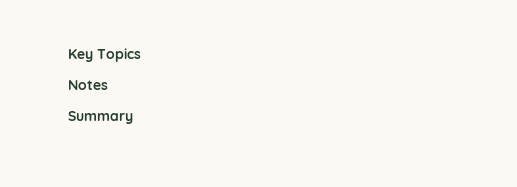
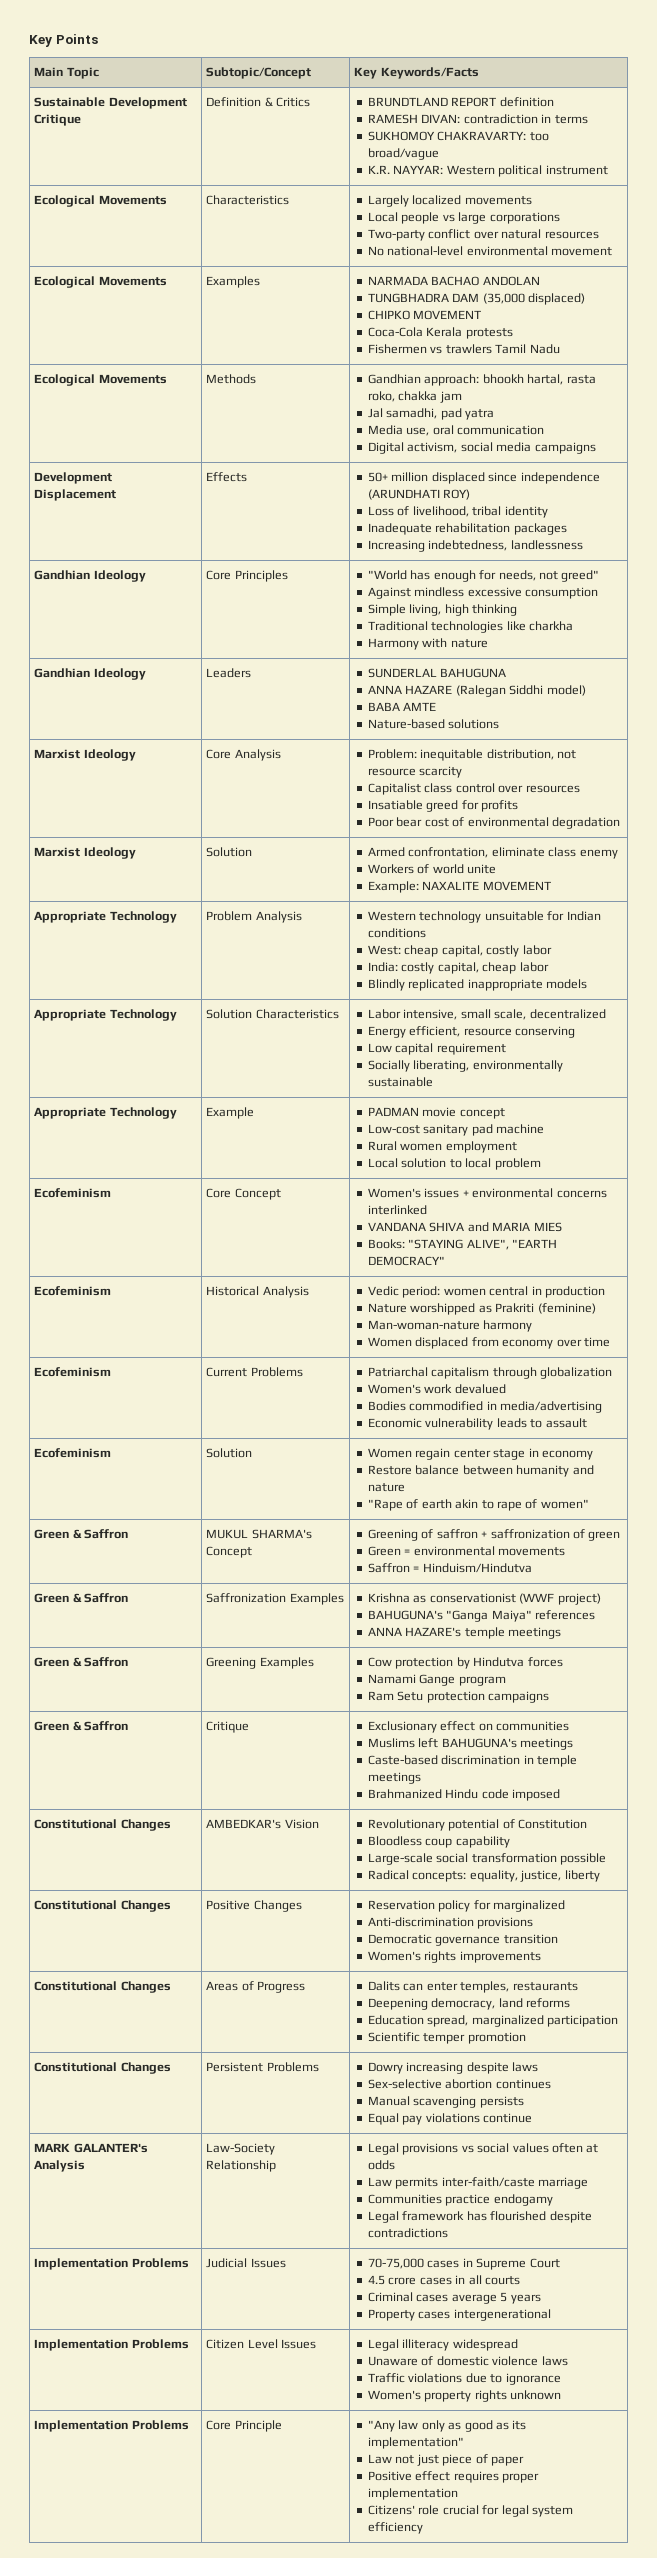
[68,48,141,62] [68,80,108,90] [68,111,133,124] Key Topics // Notes // Summary -> [29,34,98,47] [34,67,99,79] [206,67,312,79] [354,67,479,79] [34,97,187,109] [34,114,82,126] [206,97,311,107] [368,97,554,107] [368,114,588,124] [368,131,549,141] [368,148,440,160] [368,165,608,177] [34,195,167,207] [206,195,290,205] [368,195,532,207] [368,212,560,224] [368,229,599,241] [368,246,613,256] [34,276,167,288] [206,276,261,288] [368,276,540,286] [368,293,586,305] [368,310,482,320] [368,327,513,339] [368,344,560,354] [34,374,167,386] [206,374,257,384] [368,374,596,386] [368,391,462,403] [368,408,495,420] [368,425,545,436] [368,442,596,454] [34,472,113,484] [34,489,117,501] [206,472,248,482] [368,472,600,484] [368,489,471,500] [368,506,548,518] [368,523,567,535] [368,540,583,552] [34,570,146,582] [206,570,288,582] [368,570,600,582] [368,587,599,599] [368,604,518,616] [368,621,574,633] [368,638,488,650] [34,668,146,680] [206,668,252,678] [368,668,507,678] [368,685,586,697] [368,702,437,711] [368,719,500,729] [34,749,136,761] [206,749,281,761] [368,749,577,761] [368,766,463,778] [368,783,580,795] [368,800,519,812] [368,817,620,829] [34,847,136,859] [206,847,253,857] [368,847,618,859] [368,864,497,874] [368,881,551,893] [34,911,177,923] [206,911,302,923] [368,911,601,923] [368,928,427,938] [368,945,552,957] [368,962,549,974] [368,979,588,991] [34,1009,177,1021] [206,1009,339,1019] [368,1009,606,1020] [368,1026,576,1038] [368,1043,506,1055] [368,1060,563,1072] [368,1077,434,1087] [34,1107,177,1119] [206,1107,255,1119] [368,1107,505,1119] [368,1124,545,1136] [368,1141,517,1153] [368,1158,541,1170] [34,1188,112,1198] [206,1188,281,1200] [368,1188,607,1198] [368,1205,428,1215] [368,1222,562,1232] [368,1239,558,1250] [368,1256,446,1266] [34,1286,112,1296] [206,1286,309,1298] [368,1286,605,1298] [368,1303,596,1315] [368,1320,533,1332] [368,1337,610,1349] [34,1367,112,1377] [206,1367,303,1377] [368,1367,613,1379] [368,1384,506,1394] [368,1401,603,1413] [368,1418,587,1430] [34,1448,112,1458] [206,1448,253,1458] [368,1448,593,1460] [368,1465,594,1477] [368,1483,406,1492] [368,1499,589,1511] [34,1529,129,1539] [206,1529,312,1539] [206,1546,253,1558] [368,1529,621,1541] [368,1546,566,1556] [368,1563,532,1573] [34,1593,129,1603] [206,1593,344,1605] [368,1593,601,1605] [368,1610,596,1622] [368,1627,562,1639] [34,1657,129,1667] [206,1657,314,1669] [368,1657,563,1669] [368,1674,506,1686] [368,1691,550,1703] [34,1721,129,1731] [206,1721,250,1733] [368,1721,570,1733] [368,1738,574,1750] [368,1755,578,1767] [368,1772,422,1784] [368,1789,561,1801] [34,1819,171,1831] [206,1819,319,1829] [368,1819,588,1831] [368,1836,510,1848] [368,1853,607,1865] [368,1870,600,1882] [34,1900,171,1912] [206,1900,302,1912] [368,1900,566,1912] [368,1917,534,1929] [368,1934,558,1946] [368,1951,541,1963] [34,1981,171,1993] [206,1981,306,1993] [368,1981,578,1993] [368,1998,571,2010] [368,2015,619,2027] [368,2032,526,2044] [34,2062,171,2074] [206,2062,319,2072] [368,2062,539,2074] [368,2079,551,2089] [368,2096,524,2108] [368,2113,533,2125] [34,2143,148,2153] [34,2160,86,2172] [206,2143,276,2155] [206,2160,277,2172] [368,2143,599,2155] [368,2160,396,2170] [368,2177,589,2189] [368,2194,553,2206] [368,2211,592,2223] [368,2228,449,2238] [34,2258,189,2270] [206,2258,286,2268] [368,2258,560,2270] [368,2275,520,2285] [368,2292,541,2304] [368,2309,551,2321] [34,2339,189,2351] [206,2339,317,2349] [368,2339,518,2351] [368,2356,568,2366] [368,2373,561,2385] [368,2390,562,2402] [34,2420,189,2432] [206,2420,282,2432] [368,2420,527,2432] [368,2437,465,2449] [368,2454,524,2466] [368,2471,540,2483] [368,2488,459,2500] [368,2505,573,2517] [368,2522,424,2534] Key Points // Main Topic | Subtopic/Concept | Key Keywords/Facts // Sustainable Development Critique | Definition & Critics | BRUNDTLAND REPORT definition // RAMESH DIVAN: contradiction in terms // SUKHOMOY CHAKRAVARTY: too broad/vague // K.R. NAYYAR: Western political instrument // Ecological Movements | Characteristics | Largely localized movements // Local people vs large corporations // Two-party conflict over natural resources // No national-level environmental movement // Ecological Movements | Examples | NARMADA BACHAO ANDOLAN // TUNGBHADRA DAM (35,000 displaced) // CHIPKO MOVEMENT // Coca-Cola Kerala protests // Fishermen vs trawlers Tamil Nadu // Ecological Movements | Methods | Gandhian approach: bhookh hartal, rasta roko, chakka jam // Jal samadhi, pad yatra // Media use, oral communication // Digital activism, social media campaigns // Development Displacement | Effects | 50+ million displaced since independence (ARUNDHATI ROY) // Loss of livelihood, tribal identity // Inadequate rehabilitation packages // Increasing indebtedness, landlessness // Gandhian Ideology | Core Principles | "World has enough for needs, not greed" // Against mindless excessive consumption // Simple living, high thinking // Traditional technologies like charkha // Harmony with nature // Gandhian Ideology | Leaders | SUNDERLAL BAHUGUNA // ANNA HAZARE (Ralegan Siddhi model) // BABA AMTE // Nature-based solutions // Marxist Ideology | Core Analysis | Problem: inequitable distribution, not resource scarcity // Capitalist class control over resources // Insatiable greed for profits // Poor bear cost of environmental degradation // Marxist Ideology | Solution | Armed confrontation, eliminate class enemy // Workers of world unite // Example: NAXALITE MOVEMENT // Appropriate Technology | Problem Analysis | Western technology unsuitable for Indian conditions // West: cheap capital, costly labor // India: costly capital, cheap labor // Blindly replicated inappropriate models // Appropriate Technology | Solution Characteristics | Labor intensive, small scale, decentralized // Energy efficient, resource conserving // Low capital requirement // Socially liberating, environmentally sustainable // Appropriate Technology | Example | PADMAN movie concept // Low-cost sanitary pad machine // Rural women employment // Local solution to local problem // Ecofeminism | Core Concept | Women's issues + environmental concerns interlinked // VANDANA SHIVA and MARIA MIES // Books: "STAYING ALIVE", "EARTH DEMOCRACY" // Ecofeminism | Historical Analysis | Vedic period: women central in production // Nature worshipped as Prakriti (feminine) // Man-woman-nature harmony // Women displaced from economy over time // Ecofeminism | Current Problems | Patriarchal capitalism through globalization // Women's work devalued // Bodies commodified in media/advertising // Economic vulnerability leads to assault // Ecofeminism | Solution | Women regain center stage in economy // Restore balance between humanity and nature // "Rape of earth akin to rape of women" // Green & Saffron | MUKUL SHARMA's Concept | Greening of saffron + saffronization of green // Green = environmental movements // Saffron = Hinduism/Hindutva // Green & Saffron | Saffronization Examples | Krishna as conservationist (WWF project) // BAHUGUNA's "Ganga Maiya" references // ANNA HAZARE's temple meetings // Green & Saffron | Greening Examples | Cow protection by Hindutva forces // Namami Gange program // Ram Setu protection campaigns // Green & Saffron | Critique | Exclusionary effect on communities // Muslims left BAHUGUNA's meetings // Caste-based discrimination in temple meetings // Brahmanized Hindu code imposed // Constitutional Changes | AMBEDKAR's Vision | Revolutionary potential of Constitution // Bloodless coup capability // Large-scale social transformation possible // Radical concepts: equality, justice, liberty // Constitutional Changes | Positive Changes | Reservation policy for marginalized // Anti-discrimination provisions // Democratic governance transition // Women's rights improvements // Constitutional Changes | Areas of Progress | Dalits can enter temples, restaurants // Deepening democracy, land reforms // Education spread, marginalized participation // Scientific temper promotion // Constitutional Changes | Persistent Problems | Dowry increasing despite laws // Sex-selective abortion continues // Manual scavenging persists // Equal pay violations continue // MARK GALANTER's Analysis | Law-Society Relationship | Legal provisions vs social values often at odds // Law permits inter-faith/caste marriage // Communities practice endogamy // Legal framework has flourished despite contradictions // Implementation Problems | Judicial Issues | 70-75,000 cases in Supreme Court // 4.5 crore cases in all courts // Criminal cases average 5 years // Property cases intergenerational // Implementation Problems | Citizen Level Issues | Legal illiteracy widespread // Unaware of domestic violence laws // Traffic violations due to ignorance // Women's property rights unknown // Implementation Problems | Core Principle | "Any law only as good as its implementation" // Law not just piece of paper // Positive effect requires proper implementation // Citizens' role crucial for legal system efficiency

